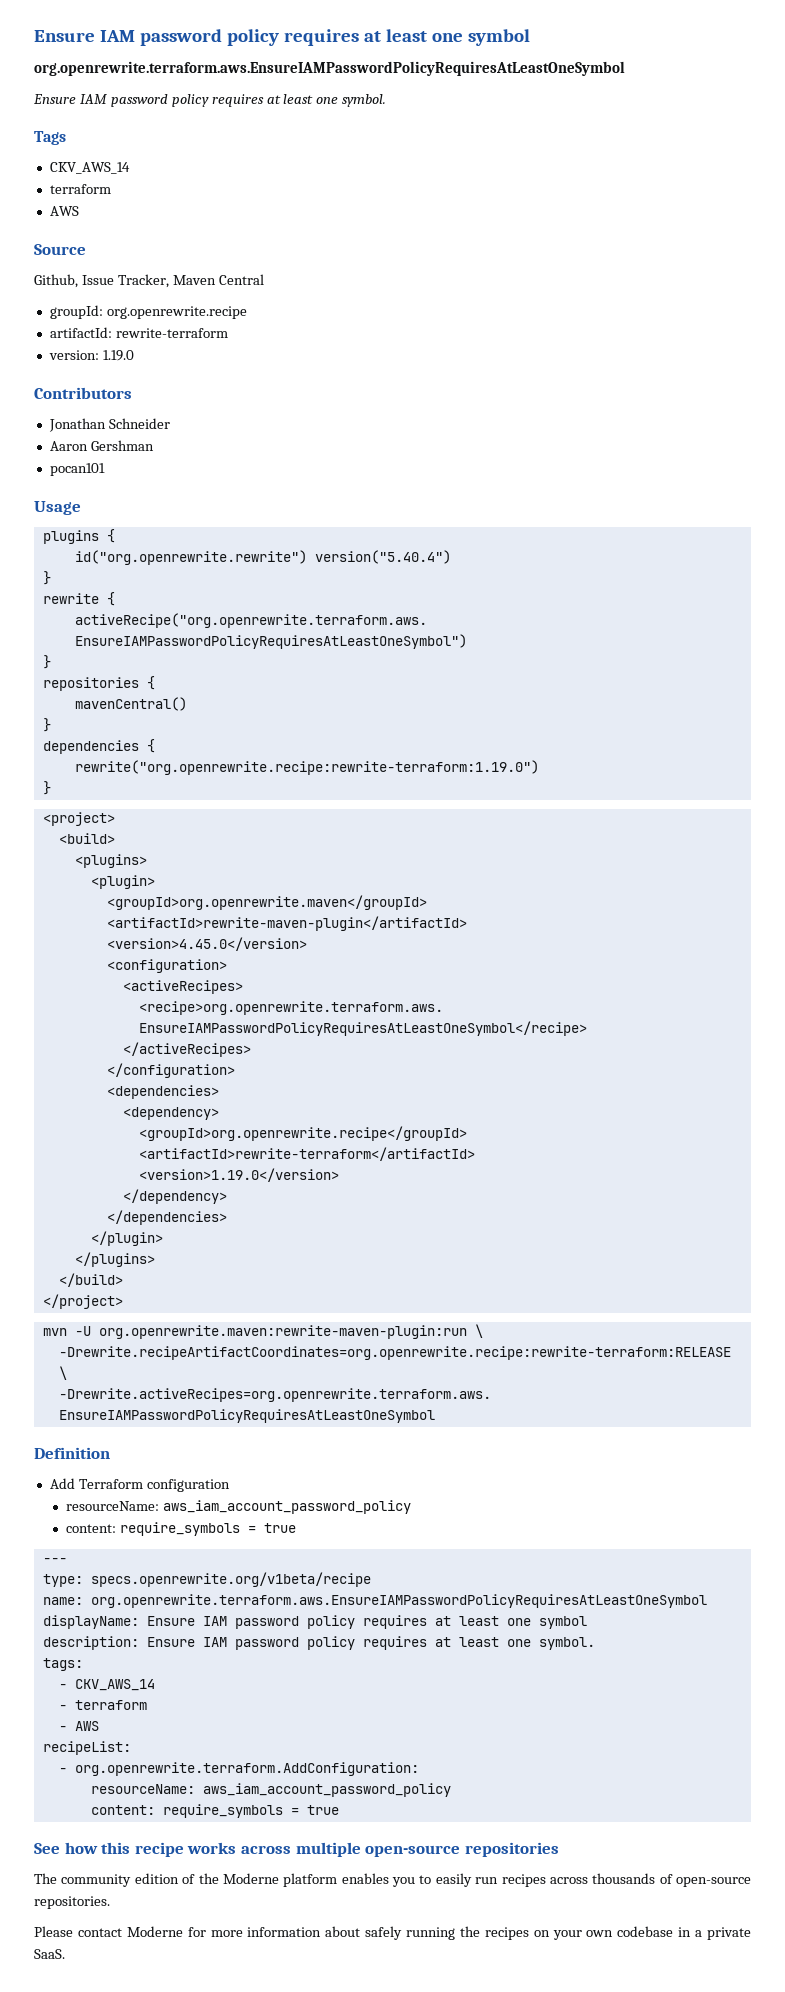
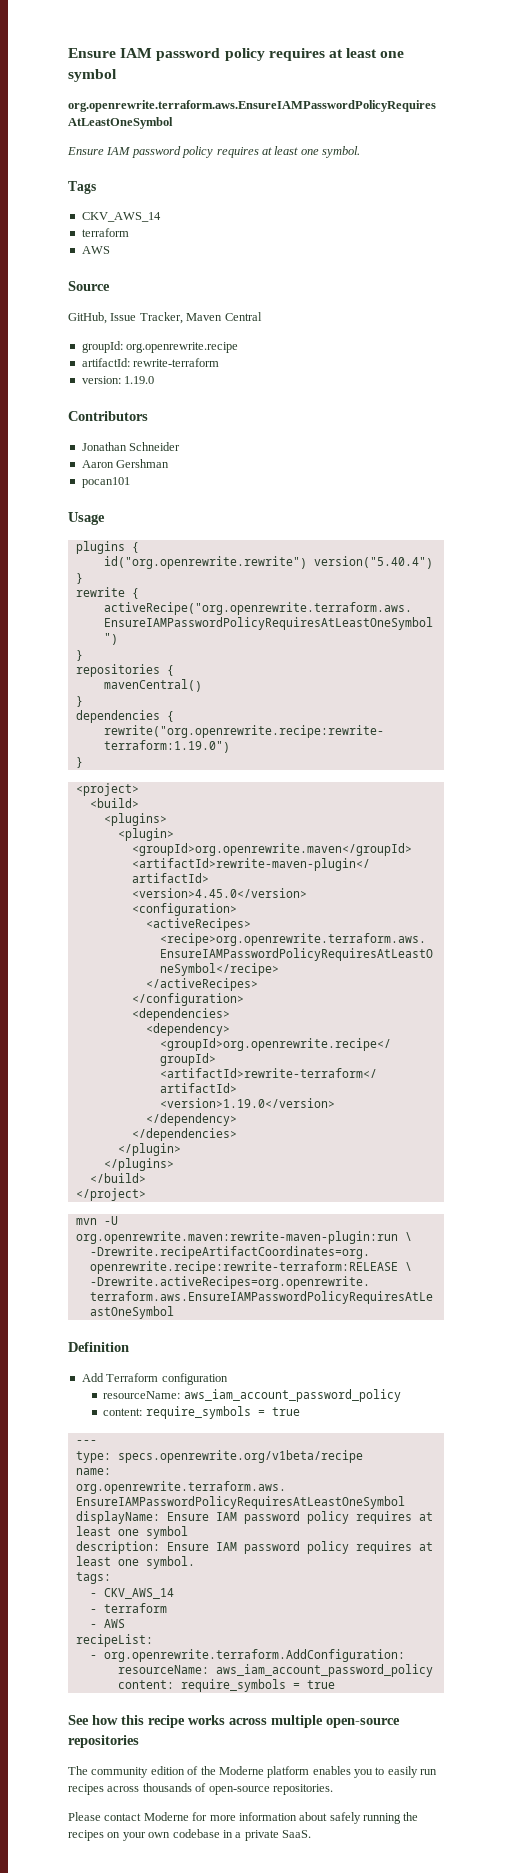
[34,274,78,288] Github, -> [68,312,107,324] GitHub,

